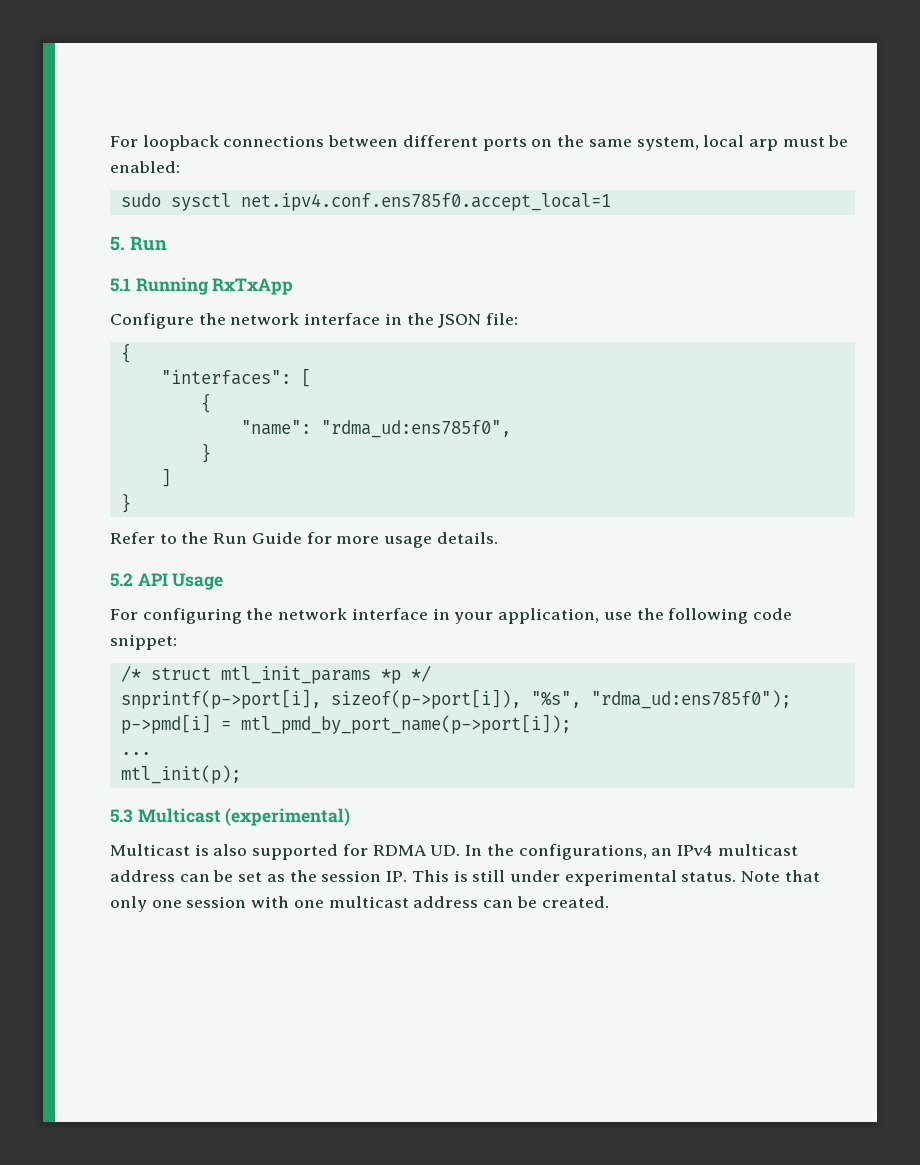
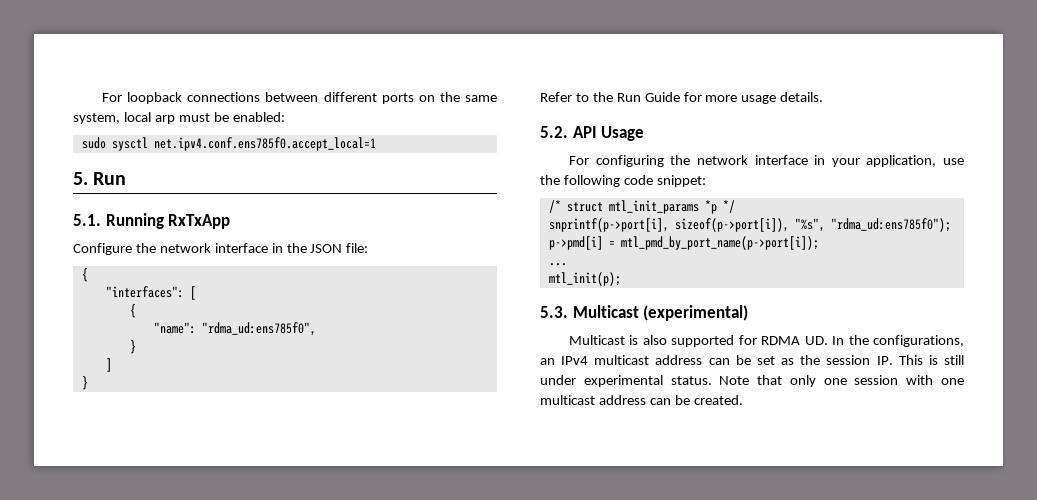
[110,278,131,292] 5.1 -> [73,214,101,226] 5.1.
[110,573,133,587] 5.2 -> [540,126,568,138] 5.2.
[110,809,133,823] 5.3 -> [540,306,568,318] 5.3.

